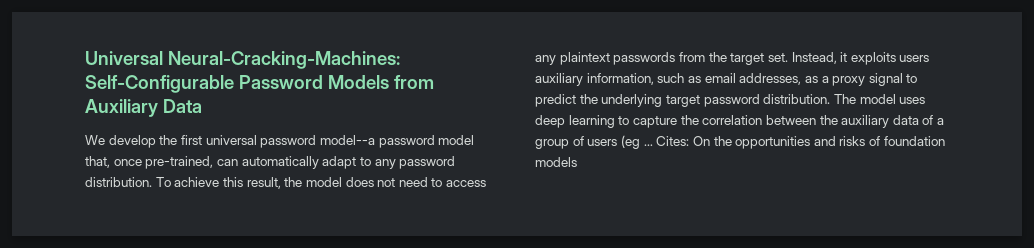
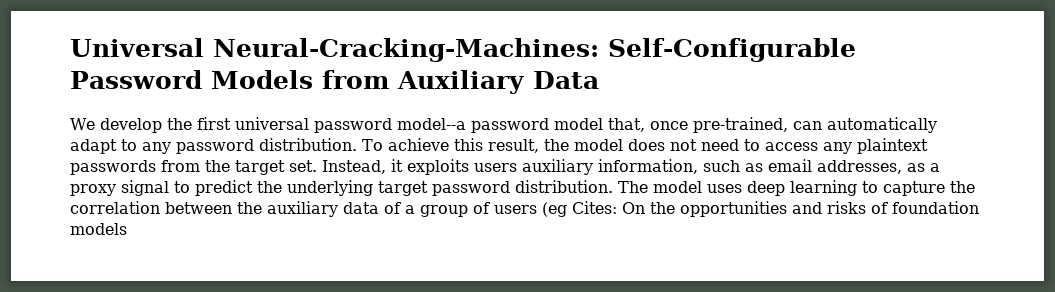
[643,144,653,146] … -> (567, 209) none

